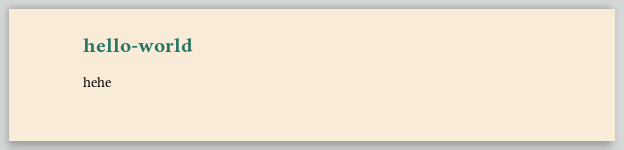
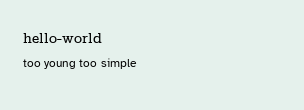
[83,77,111,87] hehe -> [23,58,137,69] too young too simple

